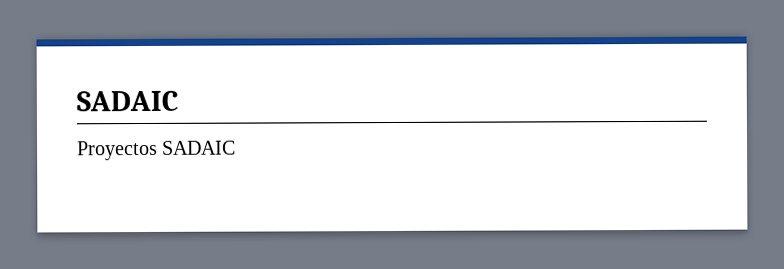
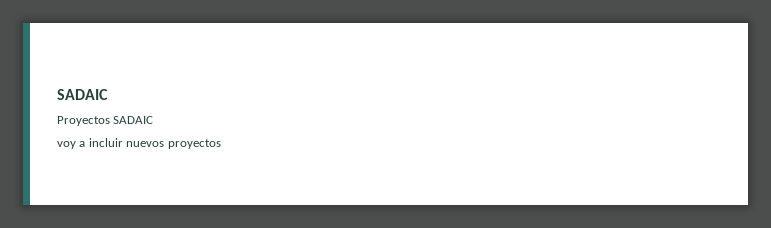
(237, 147) none -> [57,138,221,149] // voy a incluir nuevos proyectos

